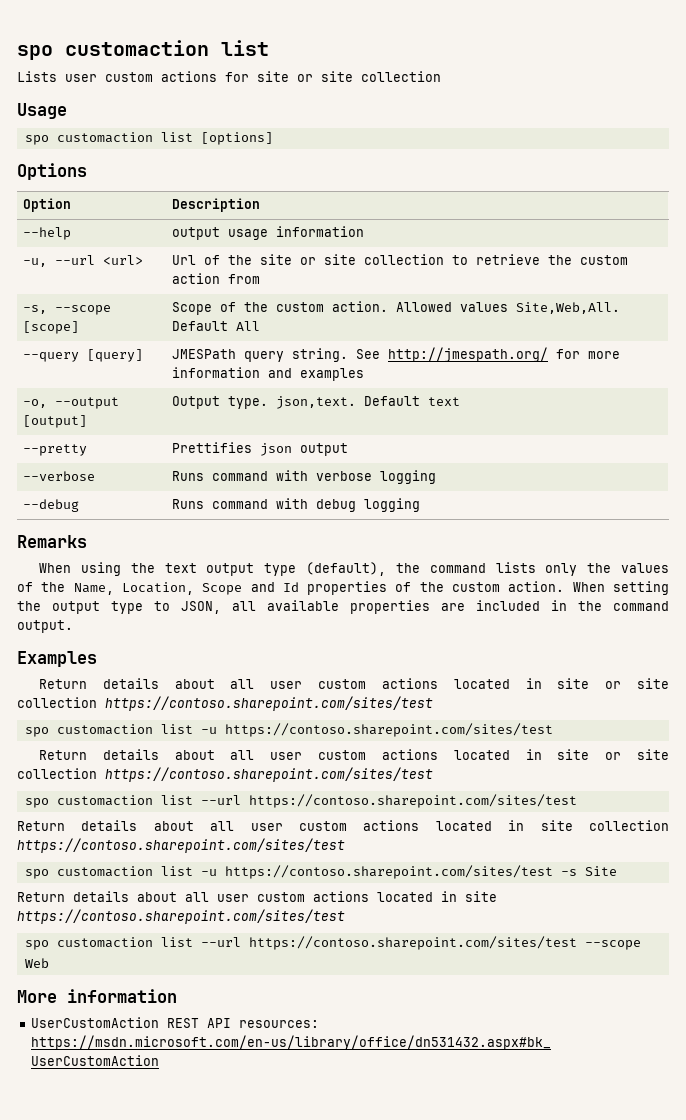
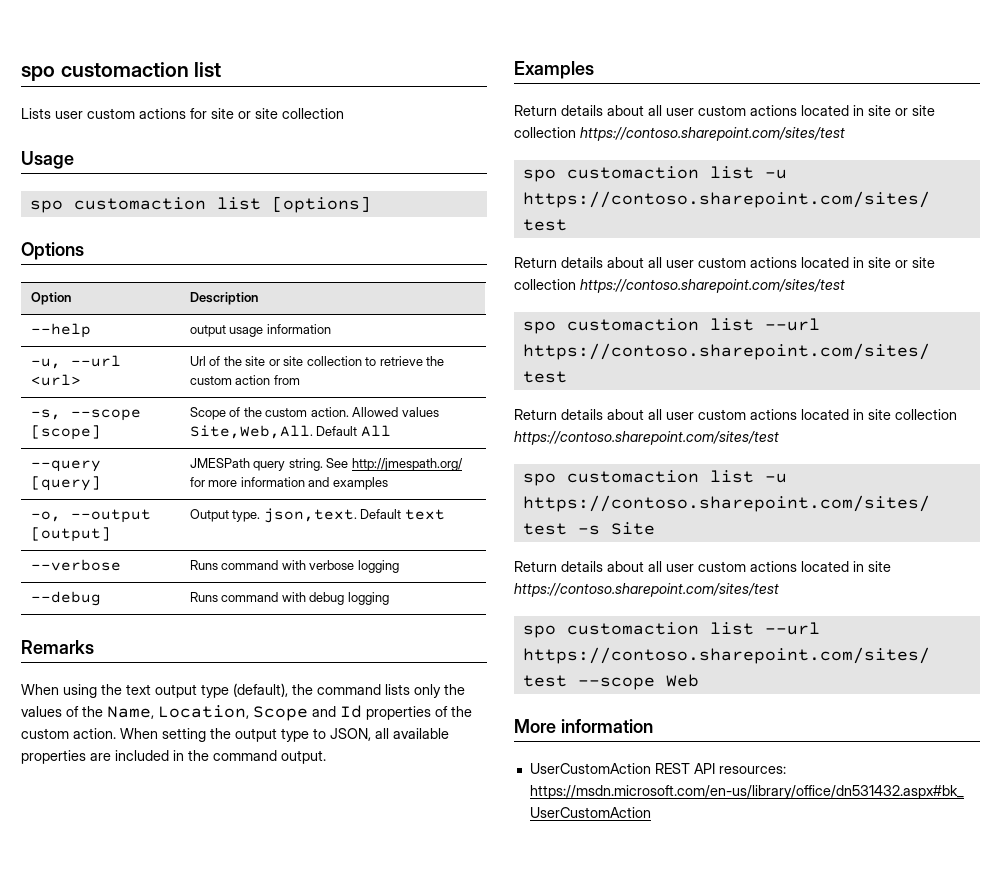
[23,444,88,456] [172,442,349,456] // --pretty | Prettifies json output -> (445, 514) none

